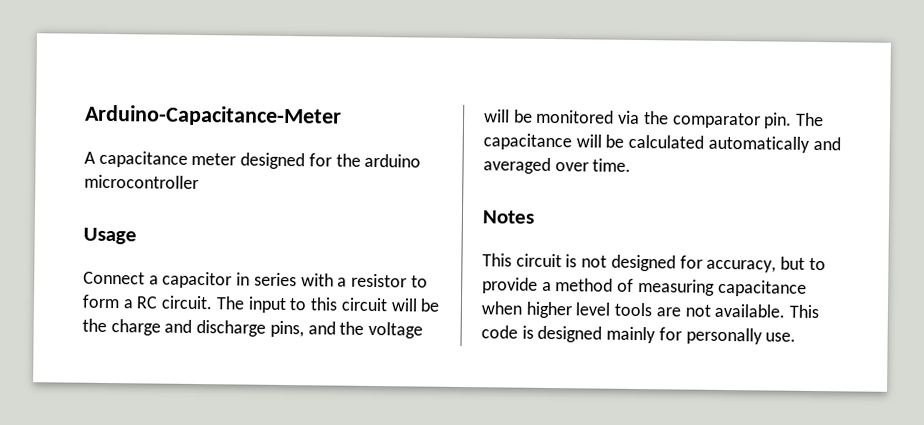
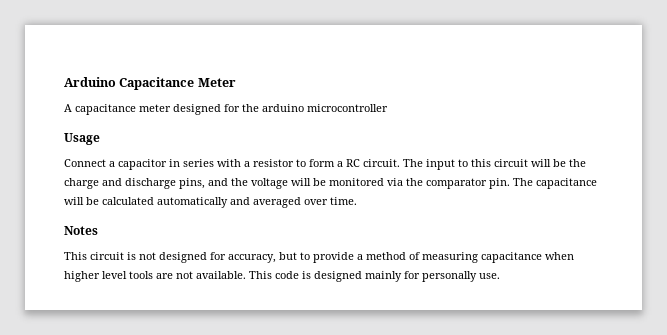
[84,104,342,127] Arduino-Capacitance-Meter -> [64,77,236,90] Arduino Capacitance Meter

